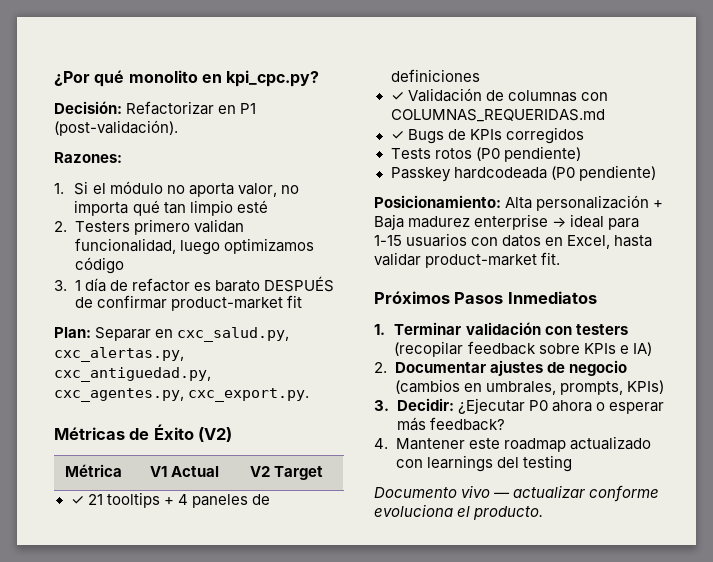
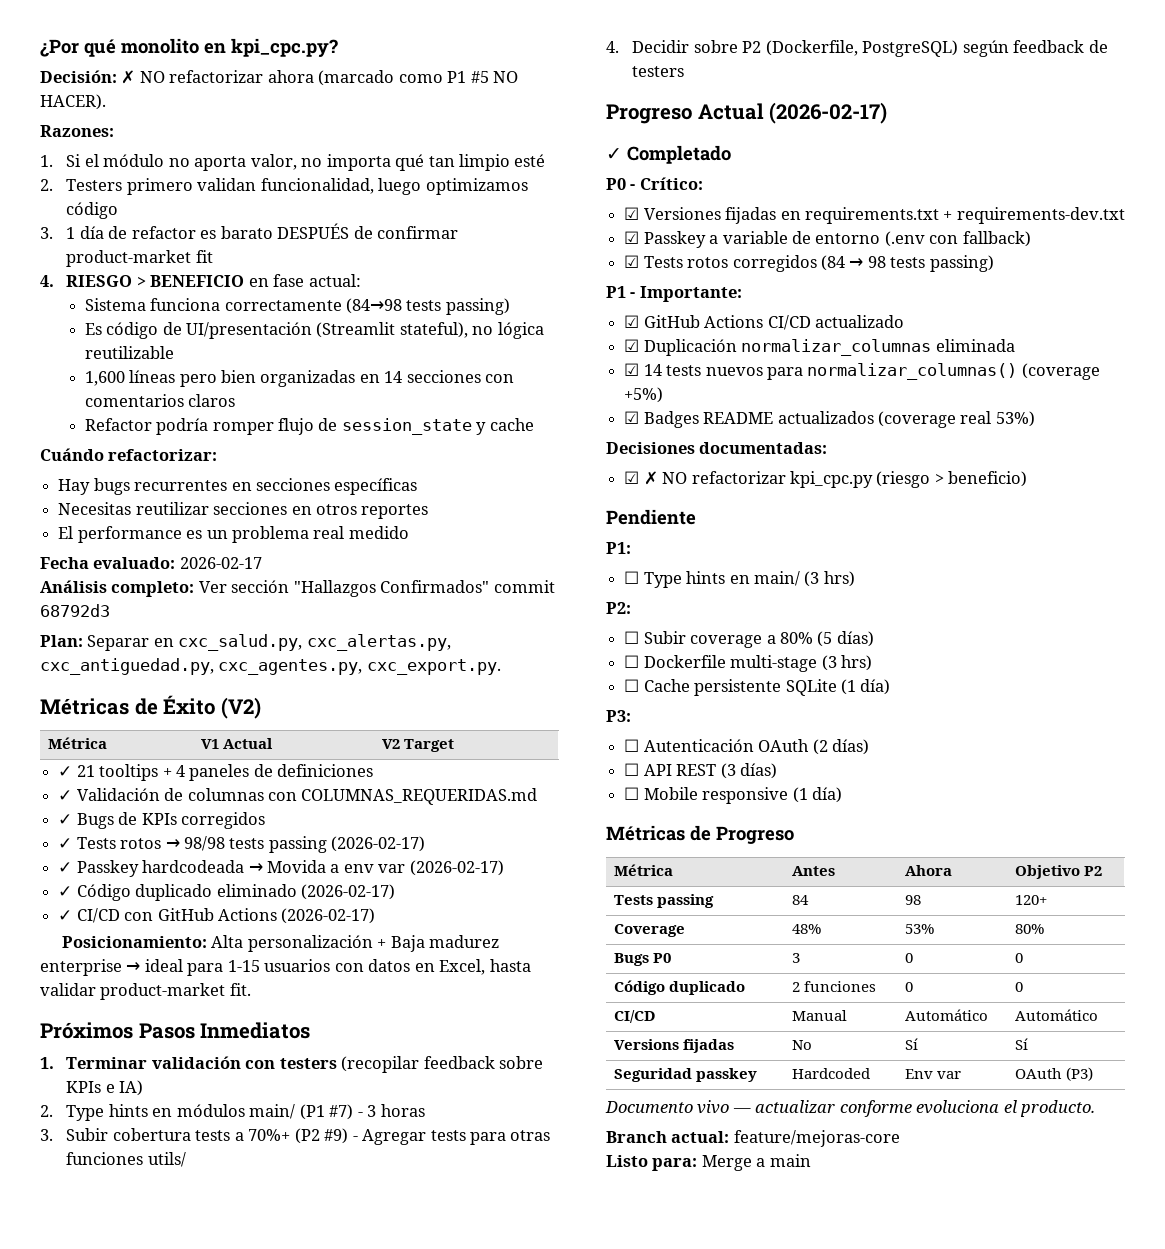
[126,101,257,115] [54,120,178,136] Refactorizar en P1 (post-validación). -> [121,70,519,86] [40,94,106,110] ✗ NO refactorizar ahora (marcado como P1 #5 NO HACER).
(302, 301) none -> [40,274,361,287] [84,298,510,315] [84,322,544,339] [84,346,174,359] [84,370,515,387] [84,394,236,407] [84,418,534,435] [40,448,218,461] [58,478,418,495] [58,502,429,519] [58,526,409,543] [40,557,262,569] [40,580,555,597] [40,604,110,617] // 4. RIESGO > BENEFICIO en fase actual: // Sistema funciona correctamente (84→98 tests passing) // Es código de UI/presentación (Streamlit stateful), no lógica reutilizable // 1,600 líneas pero bien organizadas en 14 secciones con comentarios claros // Refactor podría romper flujo de session_state y cache // Cuándo refactorizar: // Hay bugs recurrentes en secciones específicas // Necesitas reutilizar secciones en otros reportes // El performance es un problema real medido // Fecha evaluado: 2026-02-17 // Análisis completo: Ver sección "Hallazgos Confirmados" commit 68792d3
[390,146,581,162] [390,165,656,182] Tests rotos (P0 pendiente) // Passkey hardcodeada (P0 pendiente) -> [58,836,426,853] [58,860,504,877] [58,884,395,901] [58,908,376,924] ✓ Tests rotos → 98/98 tests passing (2026-02-17) // ✓ Passkey hardcodeada → Movida a env var (2026-02-17) // ✓ Código duplicado eliminado (2026-02-17) // ✓ CI/CD con GitHub Actions (2026-02-17)
[394,360,627,376] [394,379,664,395] [374,398,664,414] [396,417,505,431] [374,436,651,452] [395,455,572,472] Documentar ajustes de negocio (cambios en umbrales, prompts, KPIs) // 3. Decidir: ¿Ejecutar P0 ahora o esperar más feedback? // 4. Mantener este roadmap actualizado con learnings del testing -> [66,1104,425,1121] [40,1128,551,1145] [66,1152,186,1167] [606,40,1108,57] [632,66,685,77] [606,102,888,124] [606,145,731,164] [606,177,703,190] [624,207,1125,224] [624,231,1031,248] [624,255,994,272] [606,286,742,302] [624,315,904,330] [624,339,1015,356] [624,363,1100,380] [624,387,664,403] [624,411,1035,428] [606,442,828,454] [624,471,1028,488] [606,509,696,525] [606,542,631,554] [624,571,855,588] [606,602,631,614] [624,631,874,648] [624,655,872,672] [624,679,891,696] [606,710,631,722] [624,739,869,755] [624,763,777,779] [624,787,842,804] [606,825,794,844] [613,864,673,876] [791,866,835,876] [904,865,952,876] [1014,865,1102,879] [613,894,714,908] [791,895,809,905] [904,895,921,905] [1014,895,1047,905] [613,924,685,937] [791,924,821,934] [904,924,934,934] [1014,924,1044,934] [613,953,671,966] [791,953,800,963] [904,953,913,963] [1014,953,1023,963] [613,980,745,995] [791,981,876,992] [904,982,913,992] [1014,982,1023,992] [613,1010,656,1023] [791,1010,847,1021] [904,1009,988,1021] [1014,1009,1098,1021] [613,1039,734,1053] [791,1040,812,1050] [904,1038,918,1050] [1014,1038,1028,1050] [613,1068,757,1082] [791,1068,870,1079] [904,1069,961,1079] [1014,1067,1093,1081] Type hints en módulos main/ (P1 #7) - 3 horas // 3. Subir cobertura tests a 70%+ (P2 #9) - Agregar tests para otras funciones utils/ // 4. Decidir sobre P2 (Dockerfile, PostgreSQL) según feedback de testers // Progreso Actual (2026-02-17) // ✓ Completado // P0 - Crítico: // ☑ Versiones fijadas en requirements.txt + requirements-dev.txt // ☑ Passkey a variable de entorno (.env con fallback) // ☑ Tests rotos corregidos (84 → 98 tests passing) // P1 - Importante: // ☑ GitHub Actions CI/CD actualizado // ☑ Duplicación normalizar_columnas eliminada // ☑ 14 tests nuevos para normalizar_columnas() (coverage +5%) // ☑ Badges README actualizados (coverage real 53%) // Decisiones documentadas: // ☑ ✗ NO refactorizar kpi_cpc.py (riesgo > beneficio) // Pendiente // P1: // ☐ Type hints en main/ (3 hrs) // P2: // ☐ Subir coverage a 80% (5 días) // ☐ Dockerfile multi-stage (3 hrs) // ☐ Cache persistente SQLite (1 día) // P3: // ☐ Autenticación OAuth (2 días) // ☐ API REST (3 días) // ☐ Mobile responsive (1 día) // Métricas de Progreso // Métrica | Antes | Ahora | Objetivo P2 // Tests passing | 84 | 98 | 120+ // Coverage | 48% | 53% | 80% // Bugs P0 | 3 | 0 | 0 // Código duplicado | 2 funciones | 0 | 0 // CI/CD | Manual | Automático | Automático // Versions fijadas | No | Sí | Sí // Seguridad passkey | Hardcoded | Env var | OAuth (P3)
(544, 513) none -> [606,1130,900,1147] [606,1154,811,1171] // Branch actual: feature/mejoras-core // Listo para: Merge a main

